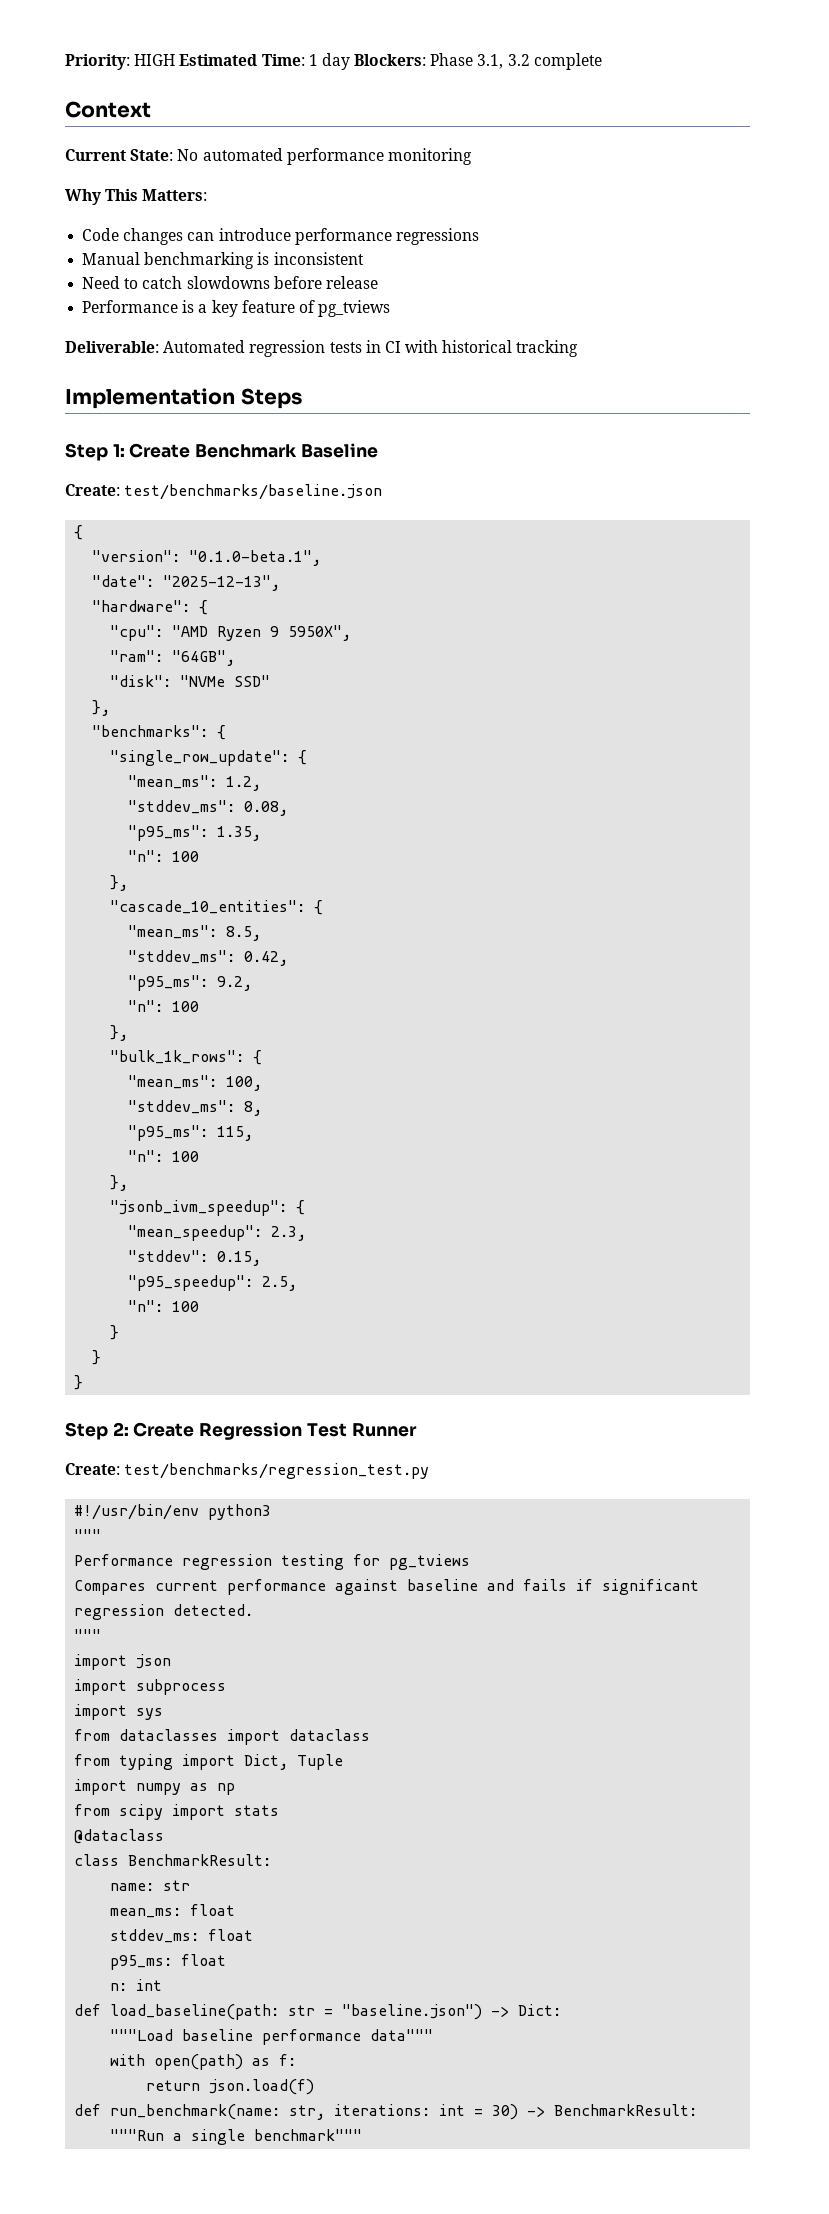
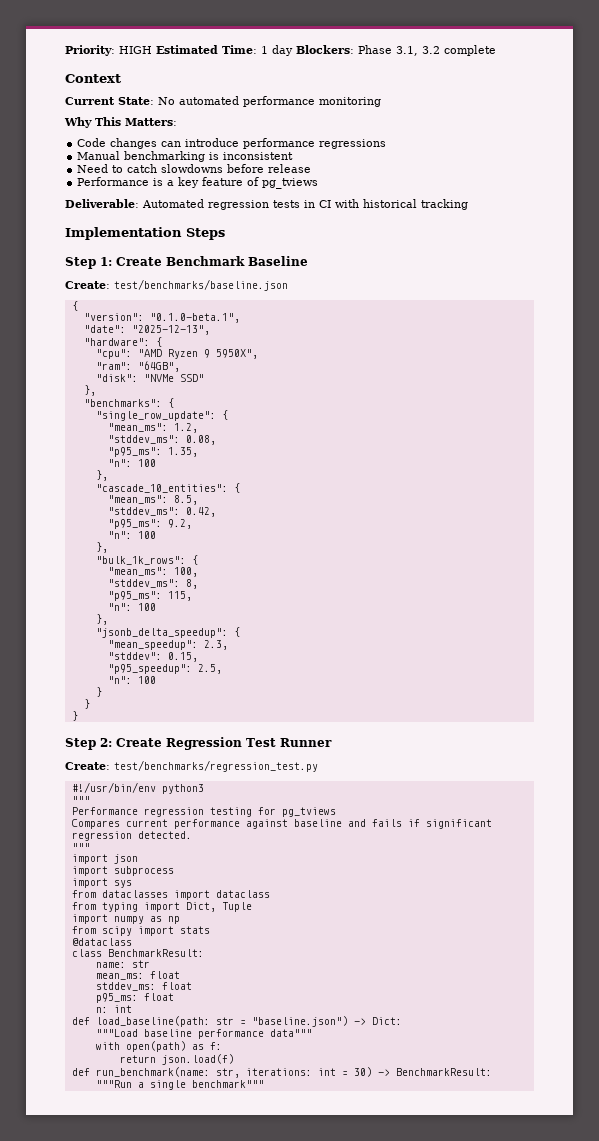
[110,1200,288,1216] "jsonb_ivm_speedup": -> [95,628,228,638] "jsonb_delta_speedup":

